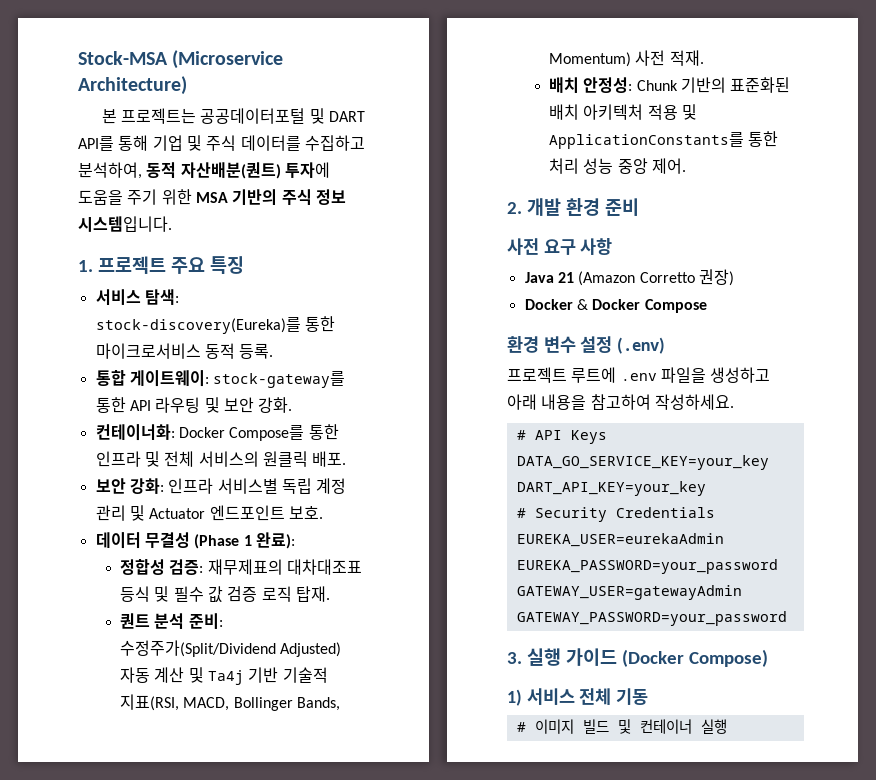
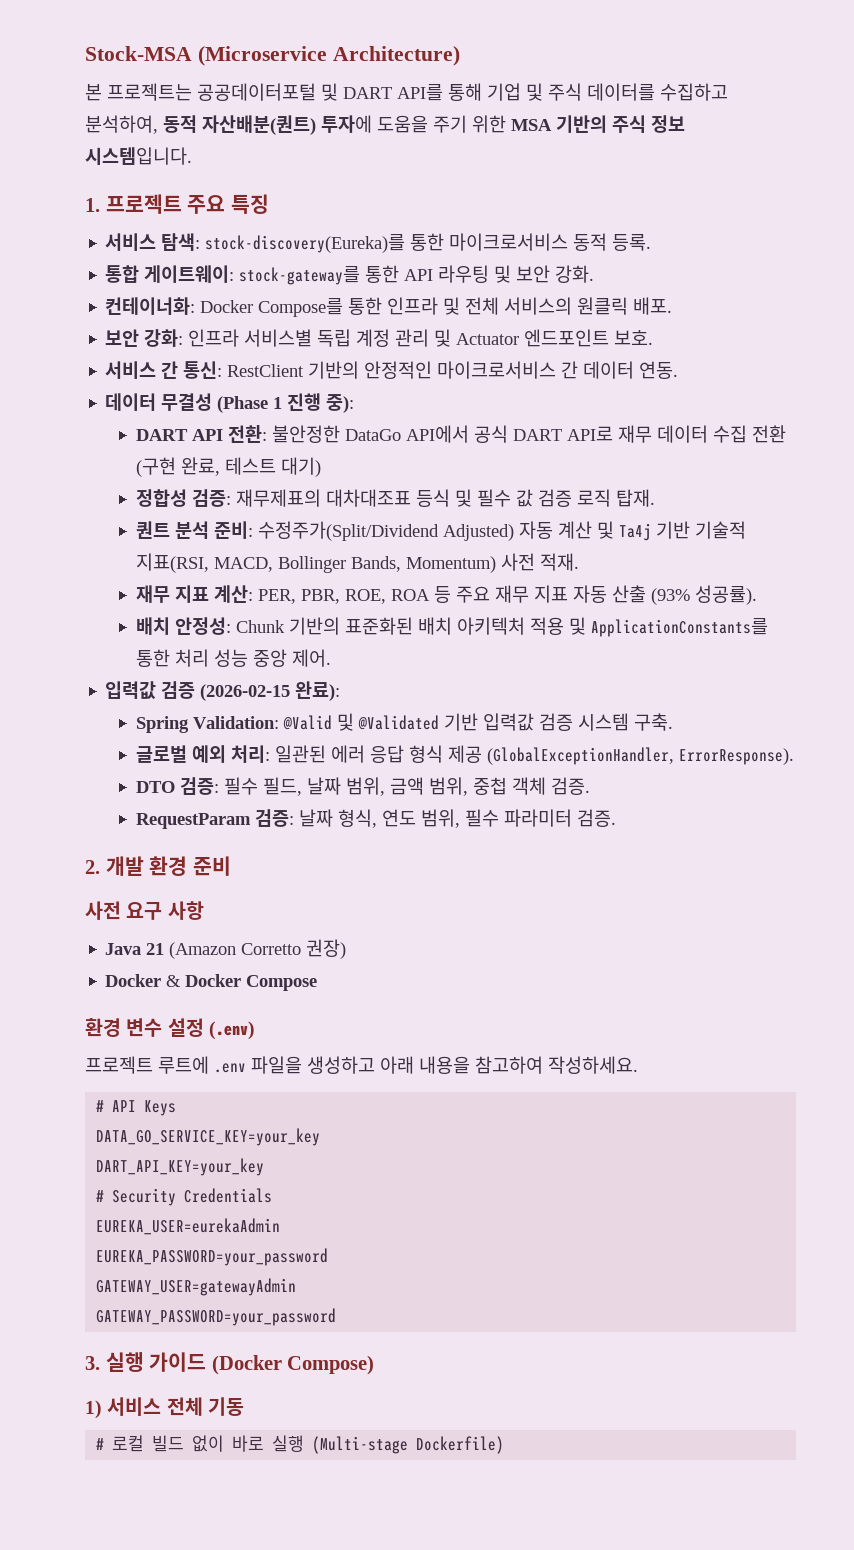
[95,532,295,549] 데이터 무결성 (Phase 1 완료): -> [105,361,679,379] [105,393,355,413] [136,425,787,443] [136,457,322,477] 서비스 간 통신: RestClient 기반의 안정적인 마이크로서비스 간 데이터 연동. // 데이터 무결성 (Phase 1 진행 중): // DART API 전환: 불안정한 DataGo API에서 공식 DART API로 재무 데이터 수집 전환 (구현 완료, 테스트 대기)
(704, 58) none -> [136,585,758,605] // 재무 지표 계산: PER, PBR, ROE, ROA 등 주요 재무 지표 자동 산출 (93% 성공률).
(687, 166) none -> [105,681,341,701] [136,713,674,733] [136,745,795,765] [136,777,591,796] [136,809,617,829] // 입력값 검증 (2026-02-15 완료): // Spring Validation: @Valid 및 @Validated 기반 입력값 검증 시스템 구축. // 글로벌 예외 처리: 일관된 에러 응답 형식 제공 (GlobalExceptionHandler, ErrorResponse). // DTO 검증: 필수 필드, 날짜 범위, 금액 범위, 중첩 객체 검증. // RequestParam 검증: 날짜 형식, 연도 범위, 필수 파라미터 검증.
[534,719,727,734] 이미지 빌드 및 컨테이너 실행 -> [112,1435,505,1454] 로컬 빌드 없이 바로 실행 (Multi-stage Dockerfile)

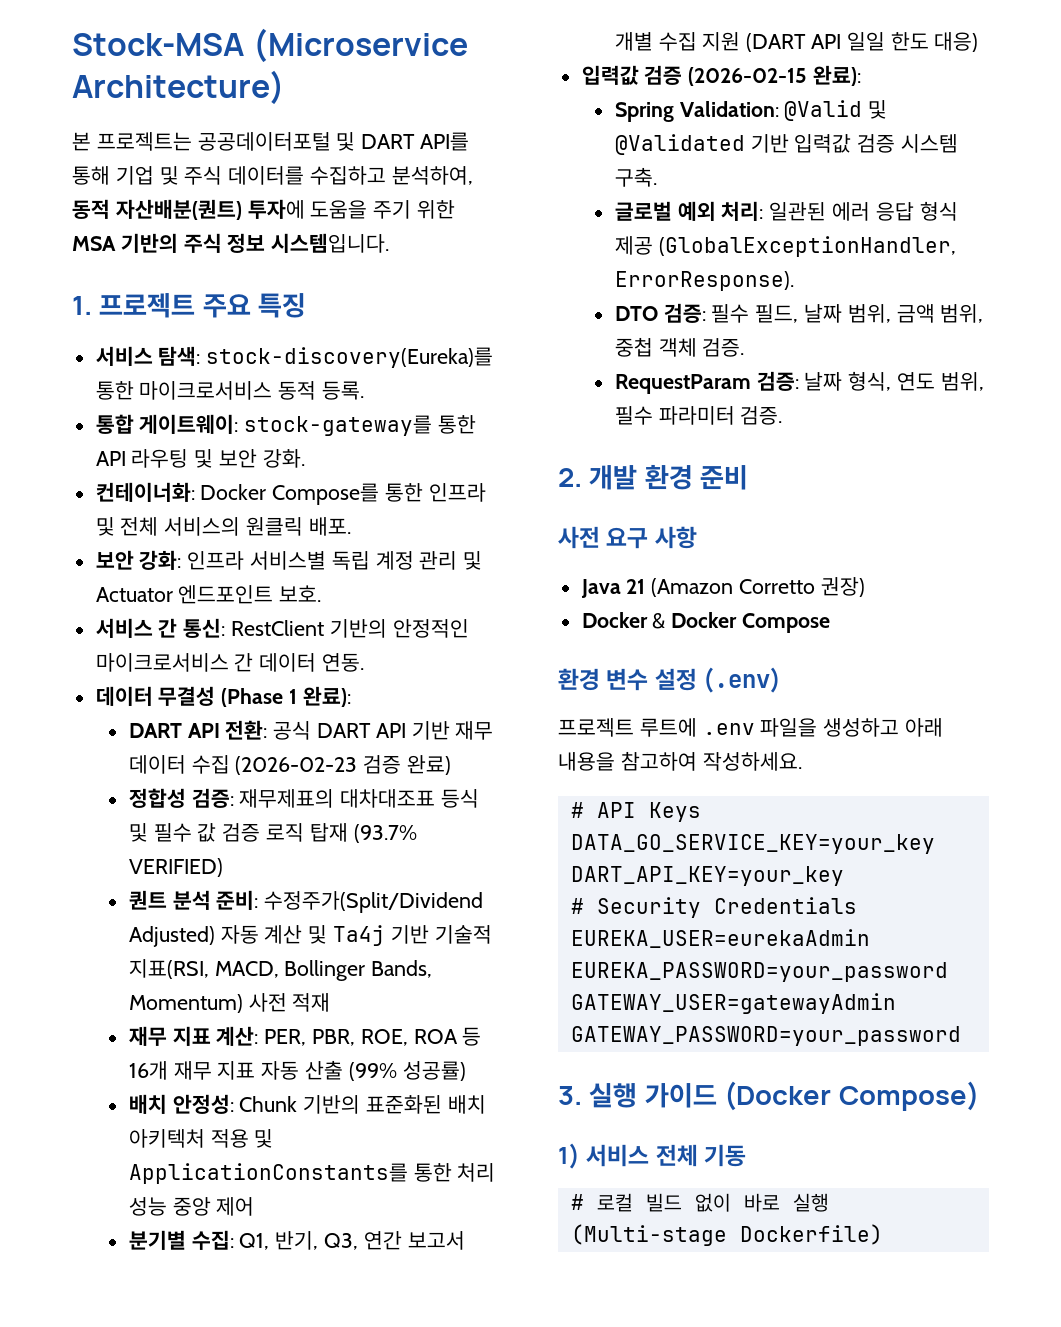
[287,393,355,413] 진행 중): -> [302,686,351,707] 완료):
[272,425,787,443] [136,457,322,477] 불안정한 DataGo API에서 공식 DART API로 재무 데이터 수집 전환 (구현 완료, 테스트 대기) -> [273,721,494,740] [128,755,451,775] 공식 DART API 기반 재무 데이터 수집 (2026-02-23 검증 완료)
[616,489,656,507] 탑재. -> [309,823,417,843] [128,858,223,877] 탑재 (93.7% VERIFIED)
[540,553,580,571] 적재. -> [292,993,331,1012] 적재
[456,586,491,603] 주요 -> [128,1061,168,1080] 16개
[651,585,758,605] (93% 성공률). -> [348,1061,466,1081] (99% 성공률)
[292,649,332,667] 제어. -> [216,1197,255,1216] [128,1230,465,1250] [614,32,979,52] 제어 // 분기별 수집: Q1, 반기, Q3, 연간 보고서 개별 수집 지원 (DART API 일일 한도 대응)

